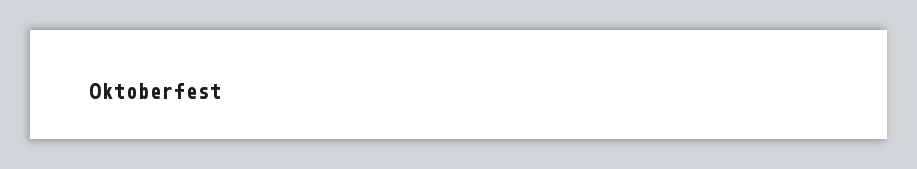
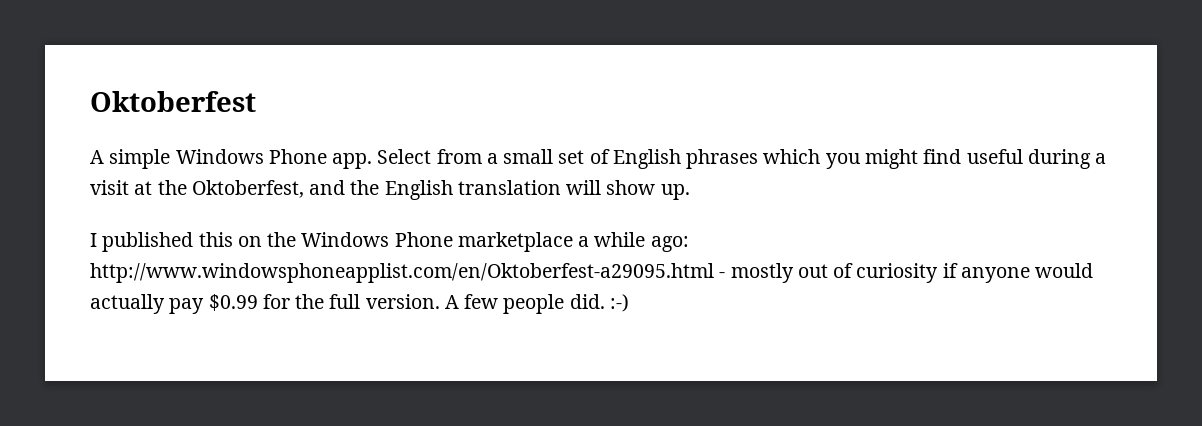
(221, 91) none -> [90,149,1107,169] [90,180,690,200] [90,232,689,252] [90,263,1094,283] [90,294,629,314] // A simple Windows Phone app. Select from a small set of English phrases which you might find useful during a visit at the Oktoberfest, and the English translation will show up. // I published this on the Windows Phone marketplace a while ago: http://www.windowsphoneapplist.com/en/Oktoberfest-a29095.html - mostly out of curiosity if anyone would actually pay $0.99 for the full version. A few people did. :-)

